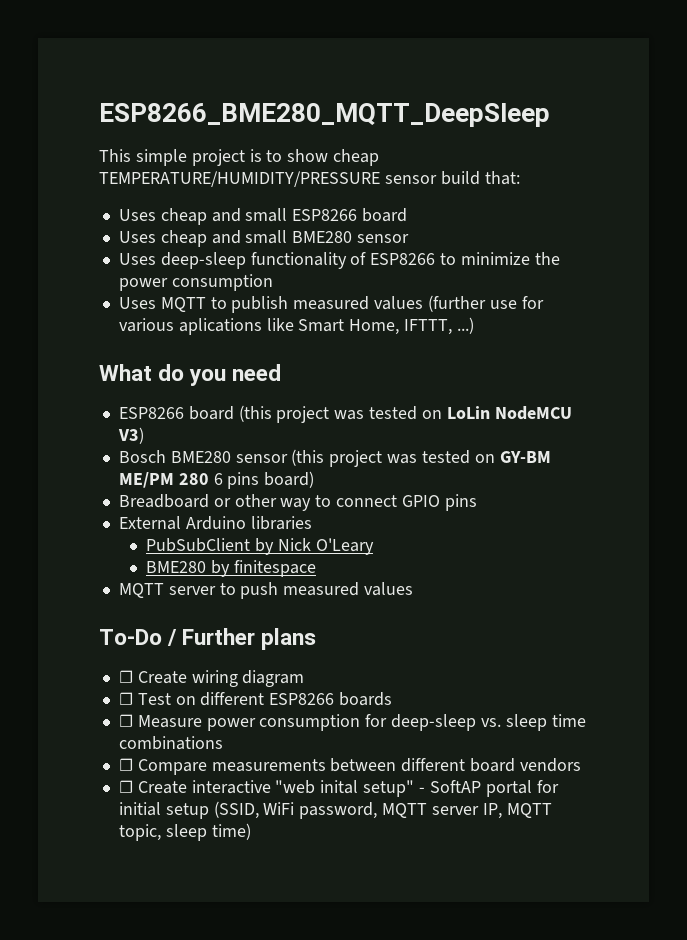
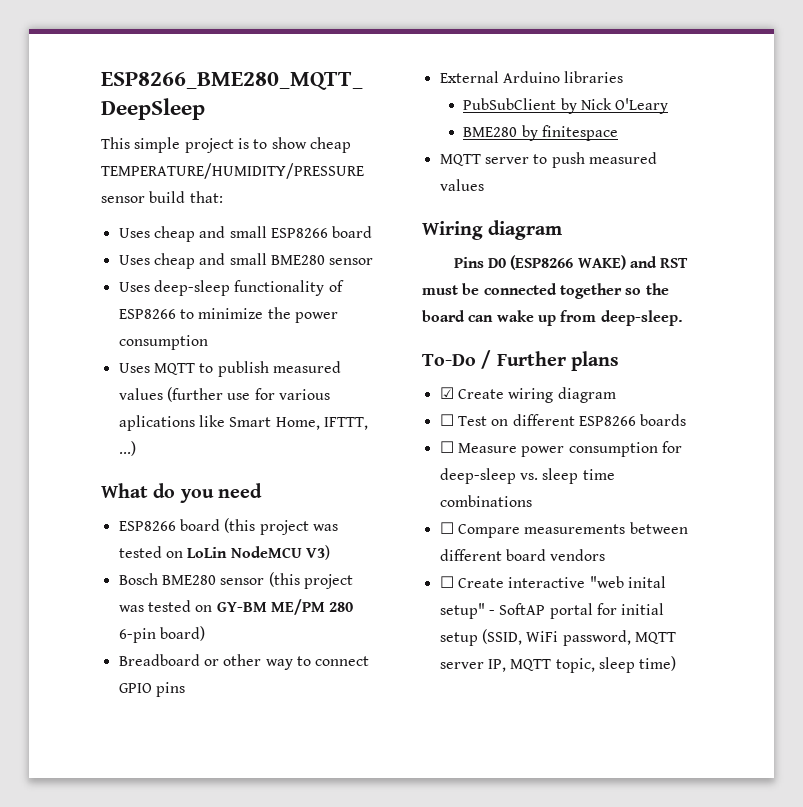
[213,472,260,489] 6 pins -> [118,628,156,643] 6-pin
(414, 589) none -> [422,220,563,240] [453,255,689,270] [422,283,669,299] [422,310,683,326] // Wiring diagram // Pins D0 (ESP8266 WAKE) and RST must be connected together so the board can wake up from deep-sleep.
[118,670,133,683] ☐ -> [439,387,454,399] ☑

